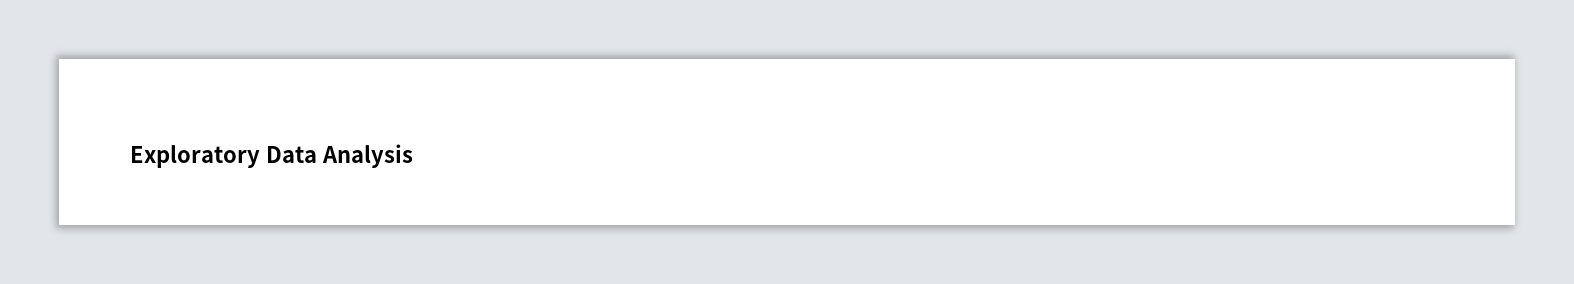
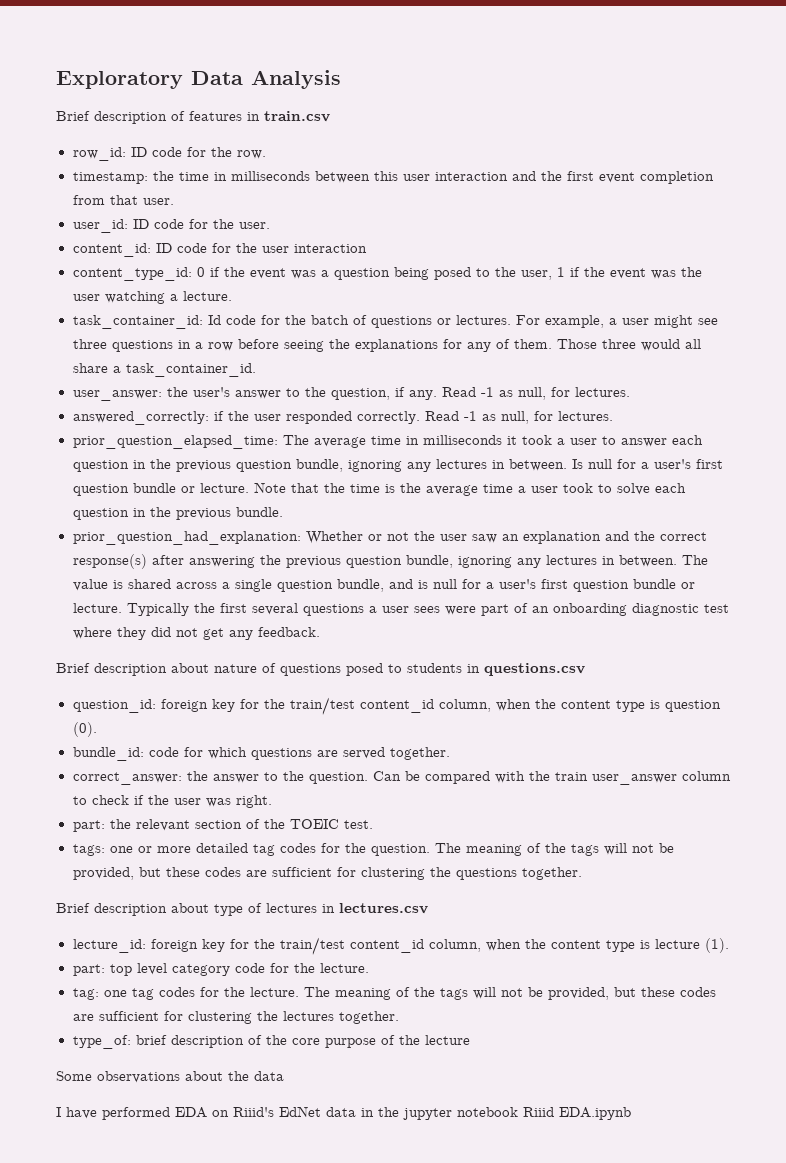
(413, 156) none -> [56,111,330,124] [72,147,266,161] [72,171,714,184] [72,195,174,205] [72,219,270,233] [72,243,367,257] [72,267,702,281] [72,291,232,304] [72,315,718,329] [72,339,701,352] [72,363,256,377] [72,387,630,401] [72,411,613,425] [72,435,703,449] [72,459,723,472] [72,482,686,496] [72,507,283,520] [72,531,707,545] [72,554,708,569] [72,579,695,592] [72,603,729,616] [72,627,320,640] [56,663,585,676] [72,697,721,715] [72,722,97,737] [72,747,450,761] [72,771,731,785] [72,795,272,808] [72,819,373,832] [72,843,674,856] [72,867,582,880] [56,903,428,916] [72,937,729,955] [72,963,369,976] [72,987,716,1000] [72,1011,399,1024] [72,1035,470,1049] [56,1071,284,1083] [56,1106,631,1120] // Brief description of features in train.csv // row_id: ID code for the row. // timestamp: the time in milliseconds between this user interaction and the first event completion from that user. // user_id: ID code for the user. // content_id: ID code for the user interaction // content_type_id: 0 if the event was a question being posed to the user, 1 if the event was the user watching a lecture. // task_container_id: Id code for the batch of questions or lectures. For example, a user might see three questions in a row before seeing the explanations for any of them. Those three would all share a task_container_id. // user_answer: the user's answer to the question, if any. Read -1 as null, for lectures. // answered_correctly: if the user responded correctly. Read -1 as null, for lectures. // prior_question_elapsed_time: The average time in milliseconds it took a user to answer each question in the previous question bundle, ignoring any lectures in between. Is null for a user's first question bundle or lecture. Note that the time is the average time a user took to solve each question in the previous bundle. // prior_question_had_explanation: Whether or not the user saw an explanation and the correct response(s) after answering the previous question bundle, ignoring any lectures in between. The value is shared across a single question bundle, and is null for a user's first question bundle or lecture. Typically the first several questions a user sees were part of an onboarding diagnostic test where they did not get any feedback. // Brief description about nature of questions posed to students in questions.csv // question_id: foreign key for the train/test content_id column, when the content type is question (0). // bundle_id: code for which questions are served together. // correct_answer: the answer to the question. Can be compared with the train user_answer column to check if the user was right. // part: the relevant section of the TOEIC test. // tags: one or more detailed tag codes for the question. The meaning of the tags will not be provided, but these codes are sufficient for clustering the questions together. // Brief description about type of lectures in lectures.csv // lecture_id: foreign key for the train/test content_id column, when the content type is lecture (1). // part: top level category code for the lecture. // tag: one tag codes for the lecture. The meaning of the tags will not be provided, but these codes are sufficient for clustering the lectures together. // type_of: brief description of the core purpose of the lecture // Some observations about the data // I have performed EDA on Riiid's EdNet data in the jupyter notebook Riiid EDA.ipynb

